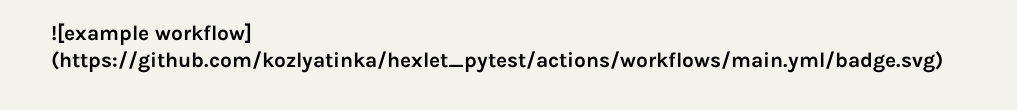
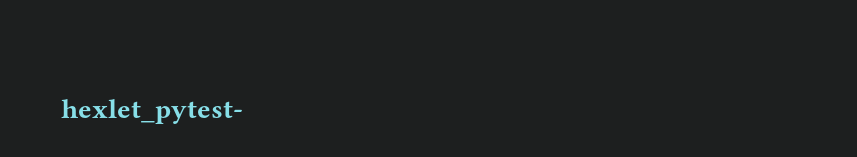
[51,23,252,45] [51,51,943,73] ![example workflow] (https://github.com/kozlyatinka/hexlet_pytest/actions/workflows/main.yml/badge.svg) -> [61,99,243,124] hexlet_pytest-

